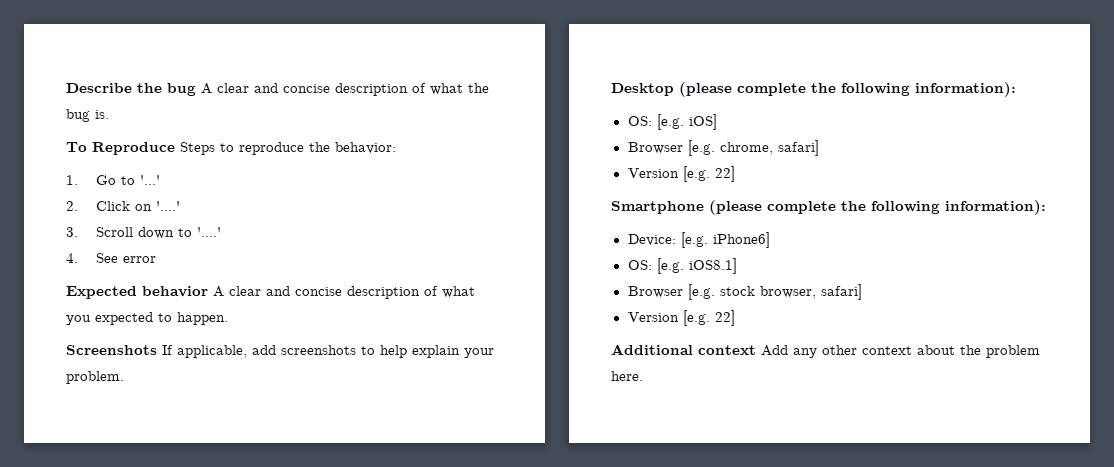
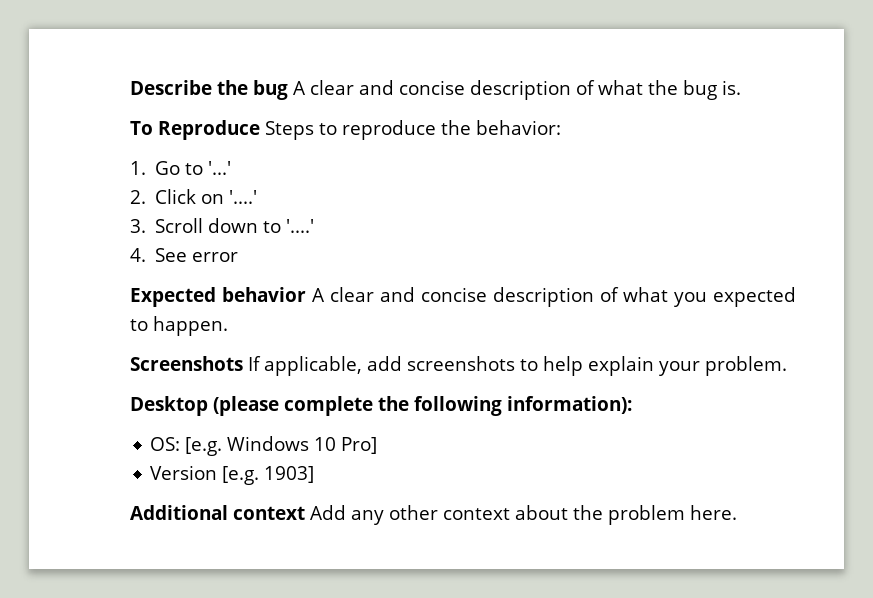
[688,114,717,130] [627,140,819,156] [627,166,735,182] [611,200,1046,215] [627,232,770,248] [627,258,737,274] [627,284,862,300] [627,310,735,326] iOS] // Browser [e.g. chrome, safari] // Version [e.g. 22] // Smartphone (please complete the following information): // Device: [e.g. iPhone6] // OS: [e.g. iOS8.1] // Browser [e.g. stock browser, safari] // Version [e.g. 22] -> [227,436,378,454] [150,465,315,485] Windows 10 Pro] // Version [e.g. 1903]

